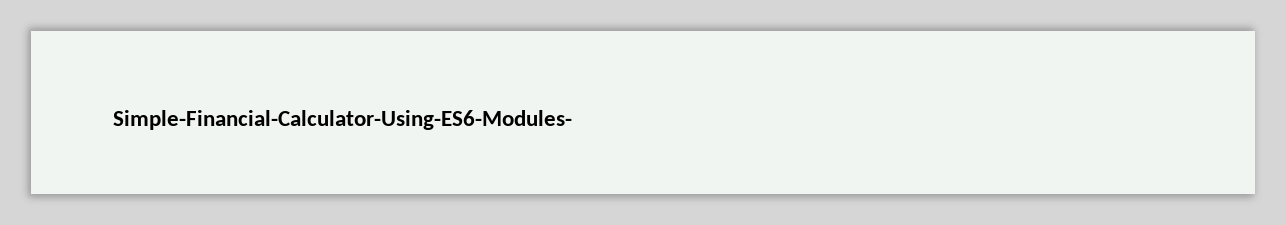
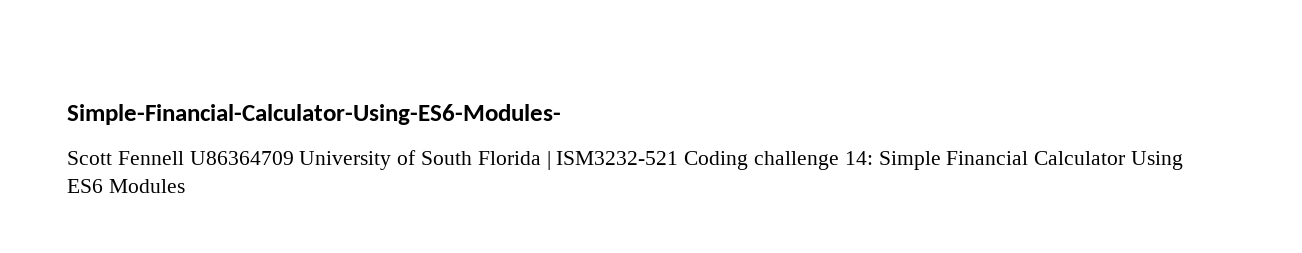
(572, 120) none -> [67,150,1184,170] [67,179,185,193] // Scott Fennell U86364709 University of South Florida | ISM3232-521 Coding challenge 14: Simple Financial Calculator Using ES6 Modules

